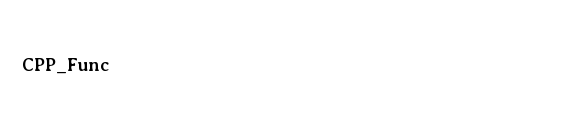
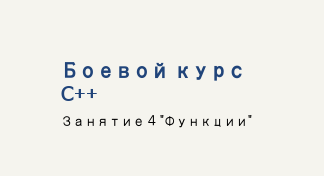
[22,58,109,74] CPP_Func -> [61,62,247,81] [61,86,98,101] [61,115,252,128] Боевой курс C++ // Занятие 4 "Функции"

